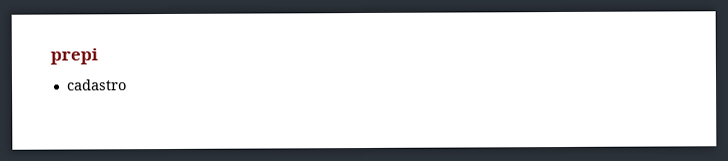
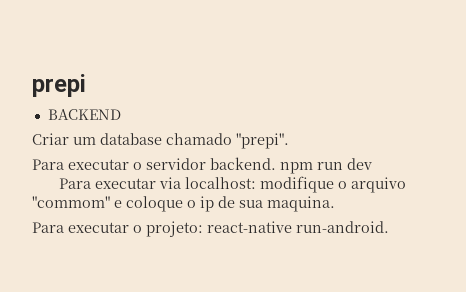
[65,79,127,91] cadastro -> [47,109,121,120] [32,133,289,149] [32,157,372,174] [58,176,406,193] [32,196,335,212] [32,221,389,237] BACKEND // Criar um database chamado "prepi". // Para executar o servidor backend. npm run dev // Para executar via localhost: modifique o arquivo "commom" e coloque o ip de sua maquina. // Para executar o projeto: react-native run-android.

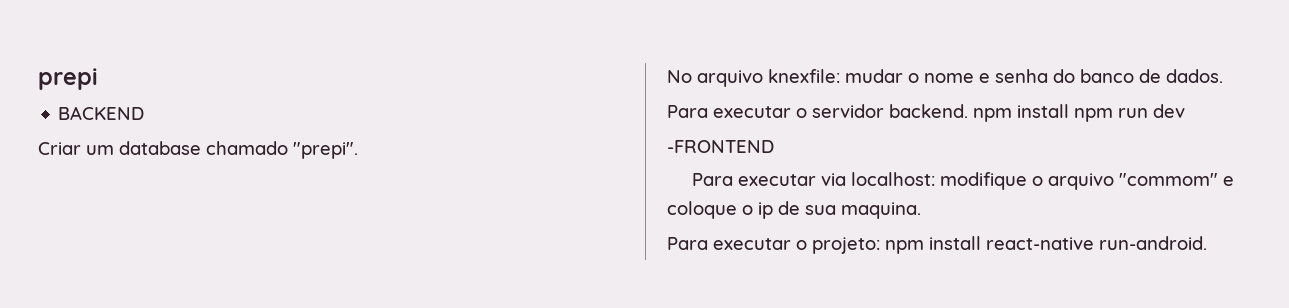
(289, 141) none -> [667,69,1223,87] // No arquivo knexfile: mudar o nome e senha do banco de dados.
(313, 168) none -> [1017,104,1113,122] install npm
(372, 164) none -> [667,140,774,153] // -FRONTEND
(203, 229) none -> [885,236,981,254] npm install

